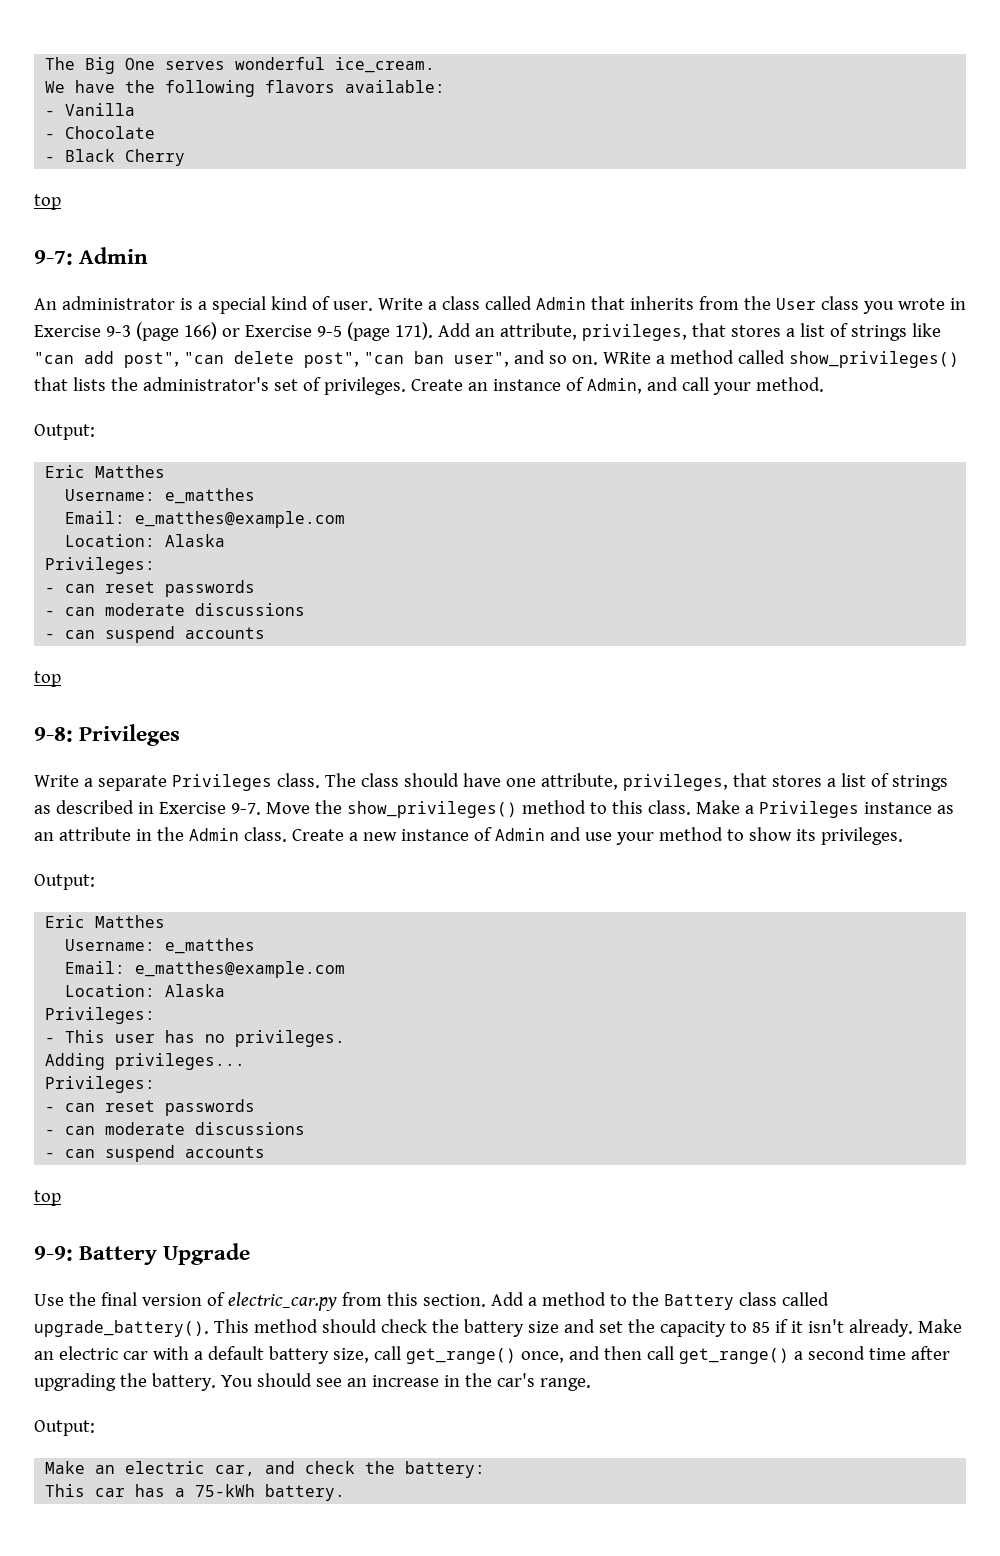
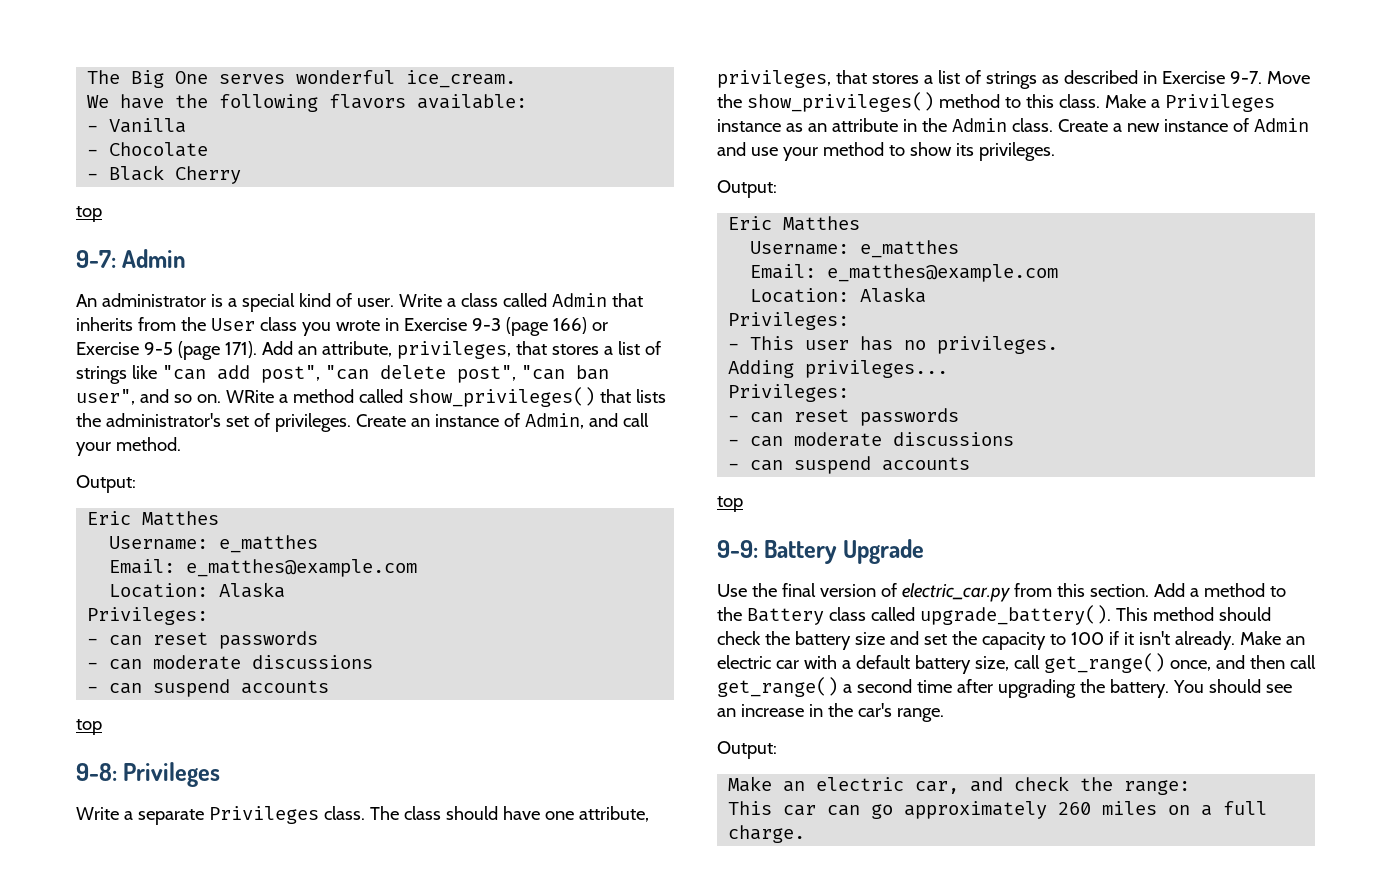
[751,1322,770,1333] 85 -> [1070,632,1104,645] 100
[405,1461,486,1478] battery: -> [1124,780,1191,795] range:
[135,1484,346,1501] has a 75-kWh battery. -> [827,801,1268,819] [728,825,806,843] can go approximately 260 miles on a full charge.

